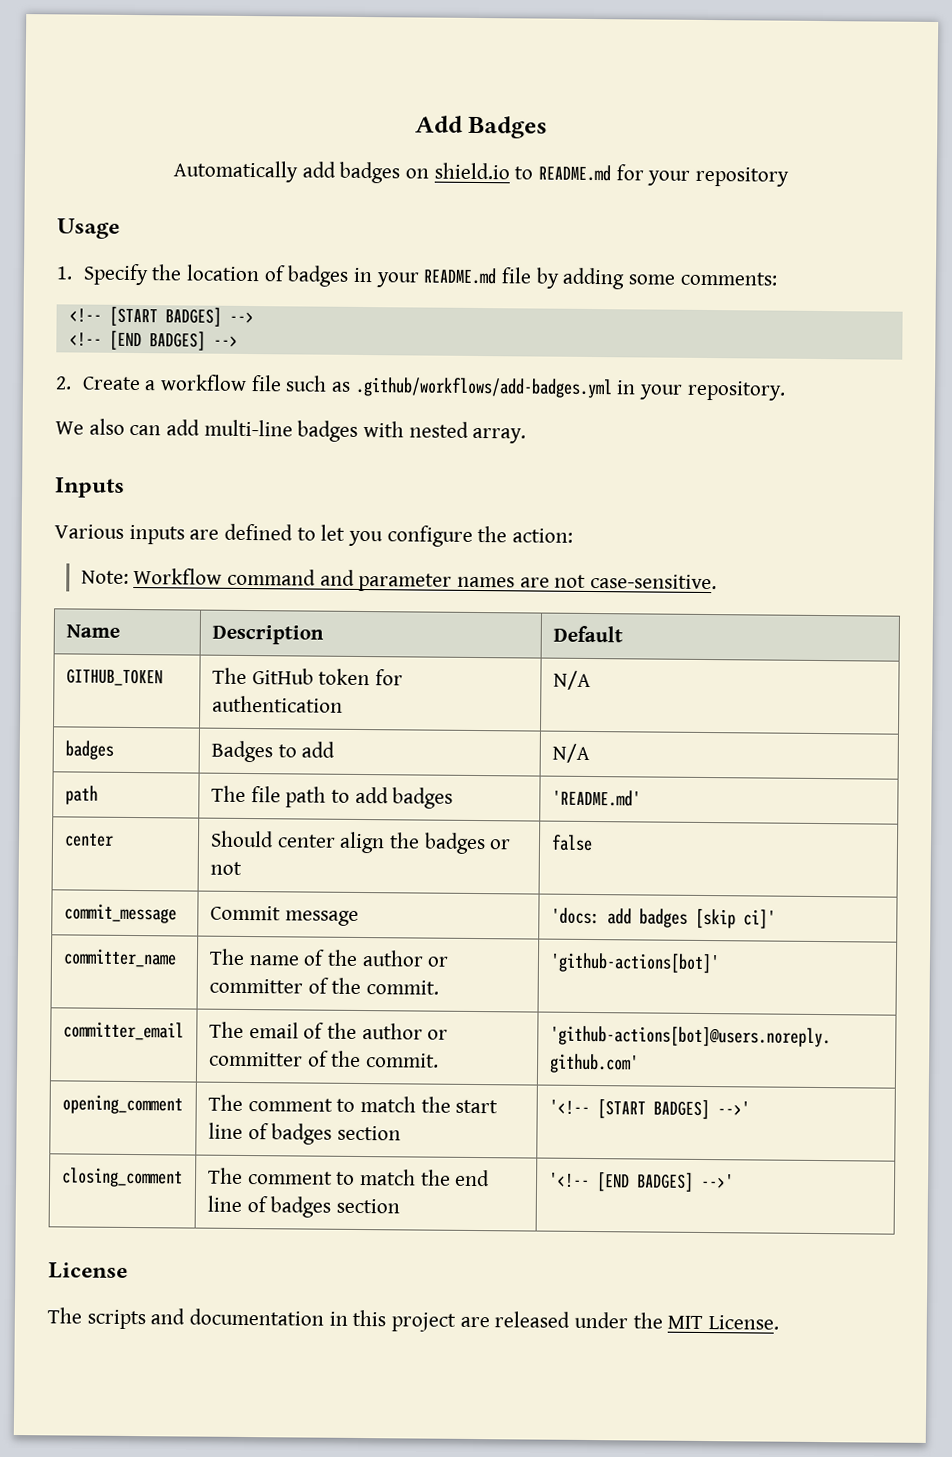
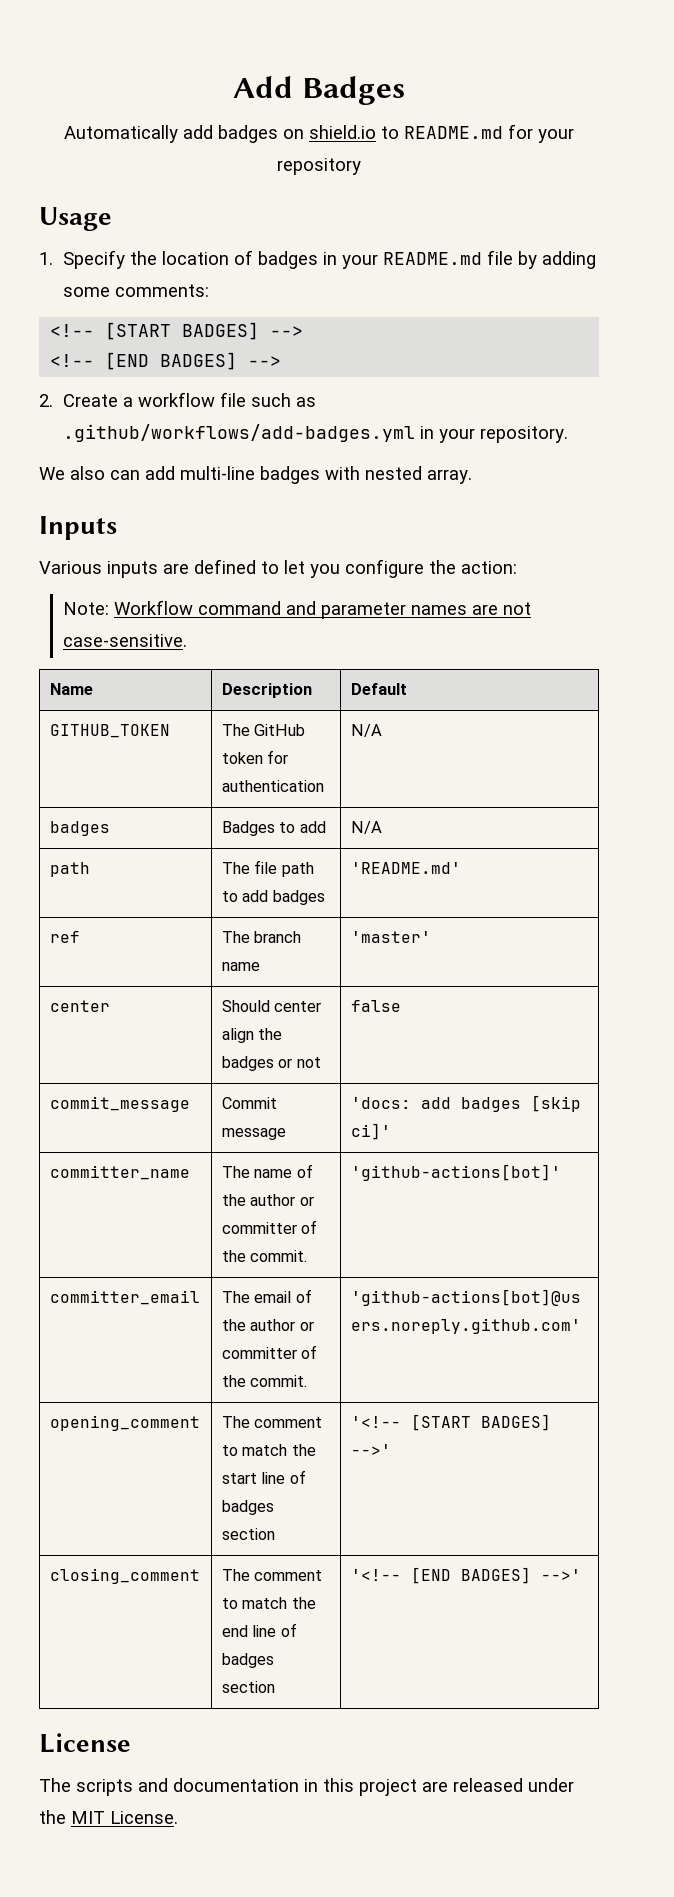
(641, 798) none -> [49,931,80,943] [221,931,302,943] [221,962,260,971] [350,931,431,943] // ref | The branch name | 'master'

